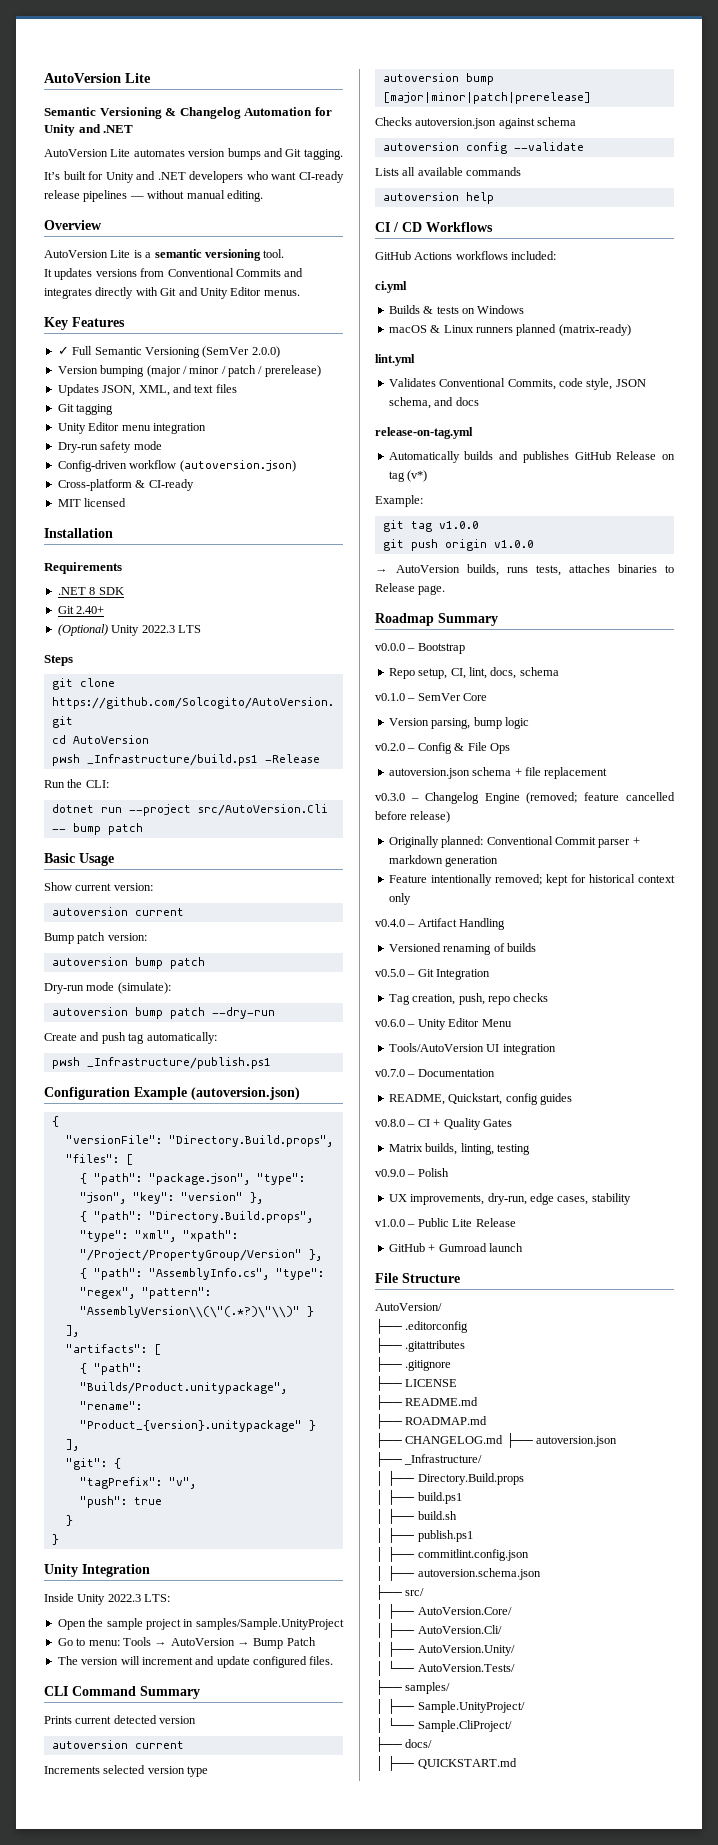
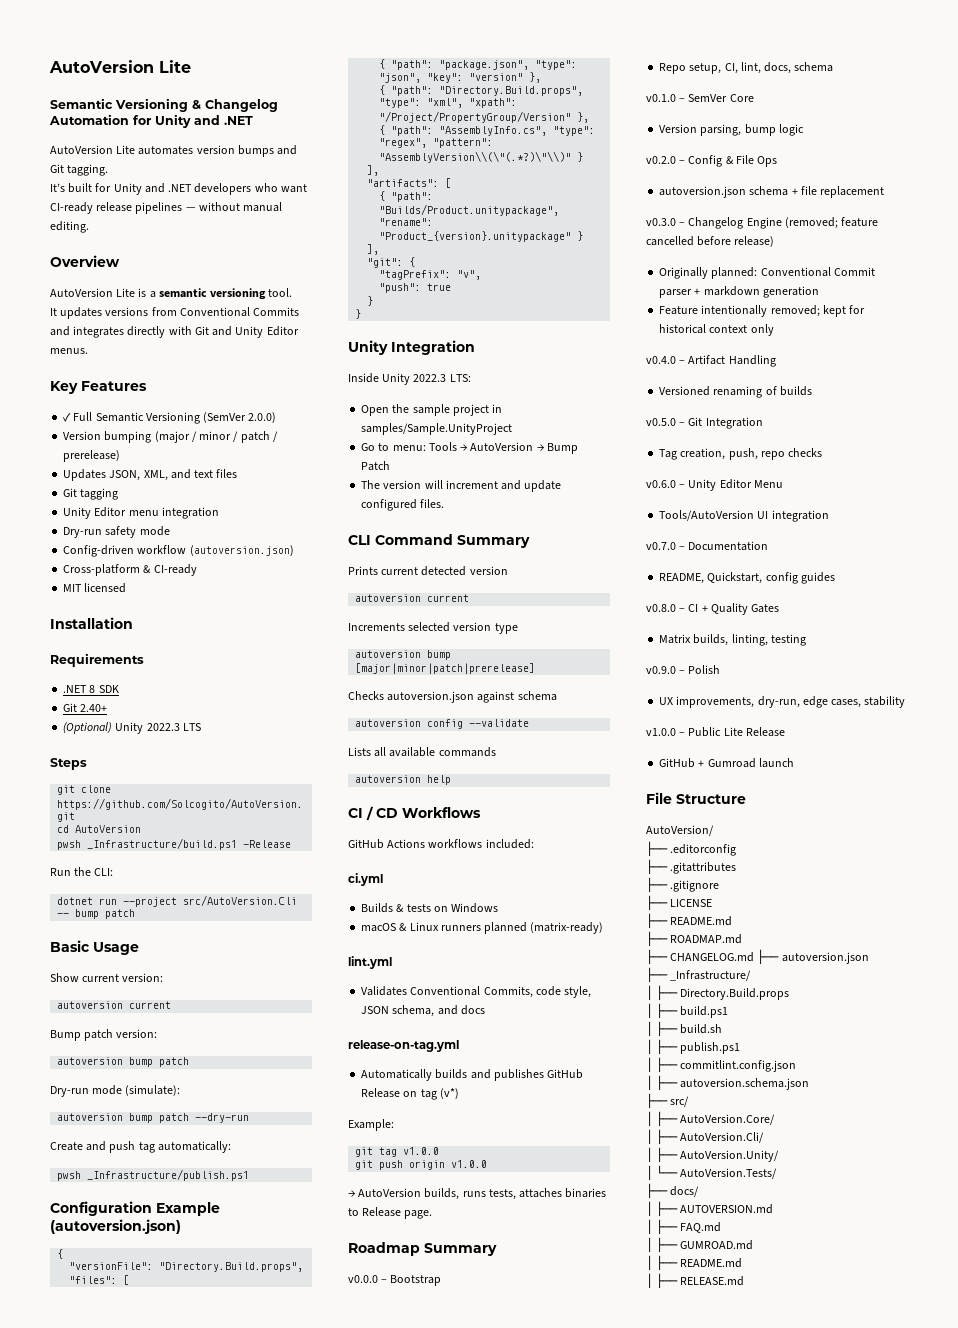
[405,1682,451,1694] [375,1698,525,1714] [375,1717,512,1733] [375,1736,433,1752] [375,1755,517,1771] samples/ // │ ├── Sample.UnityProject/ // │ └── Sample.CliProject/ // ├── docs/ // │ ├── QUICKSTART.md -> [670,1186,700,1197] [646,1201,774,1216] [646,1219,722,1234] [646,1237,754,1252] [646,1255,743,1270] [646,1273,745,1288] docs/ // │ ├── AUTOVERSION.md // │ ├── FAQ.md // │ ├── GUMROAD.md // │ ├── README.md // │ ├── RELEASE.md

